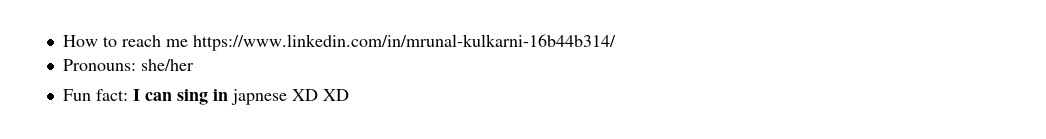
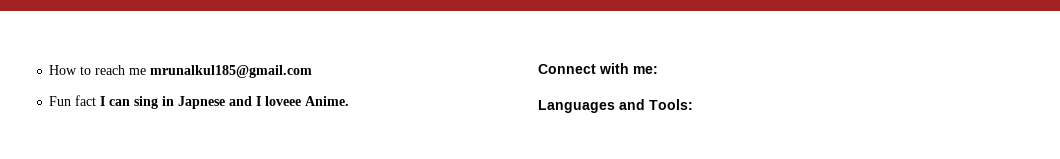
[192,34,616,51] [62,59,194,71] https://www.linkedin.com/in/mrunal-kulkarni-16b44b314/ // Pronouns: she/her -> [150,65,313,78] mrunalkul185@gmail.com
[95,89,128,101] fact: -> [75,95,97,106] fact
[230,89,349,105] japnese XD XD -> [178,96,350,109] [538,63,658,74] [538,99,693,113] Japnese and I loveee Anime. // Connect with me: // Languages and Tools:

